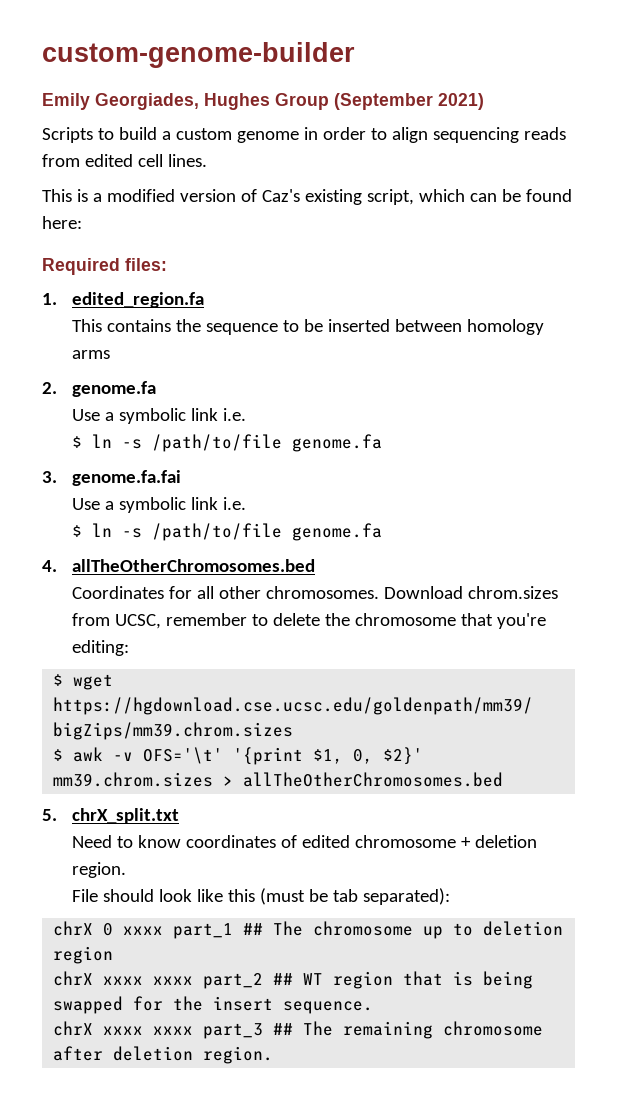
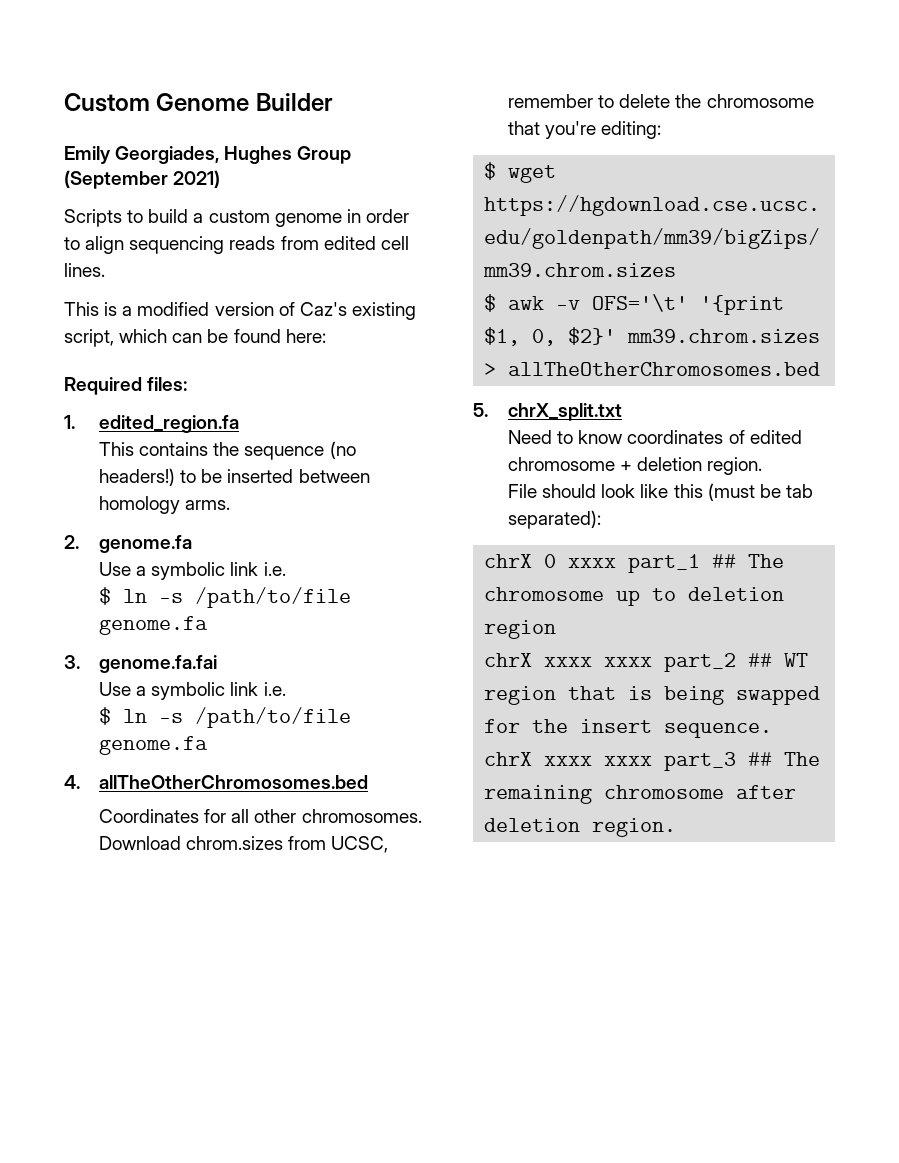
[42,42,355,68] custom-genome-builder -> [64,93,333,112] Custom Genome Builder
(278, 329) none -> [329,441,356,459] [99,468,176,486] (no headers!)
[71,350,110,359] arms -> [185,500,231,510] arms.

